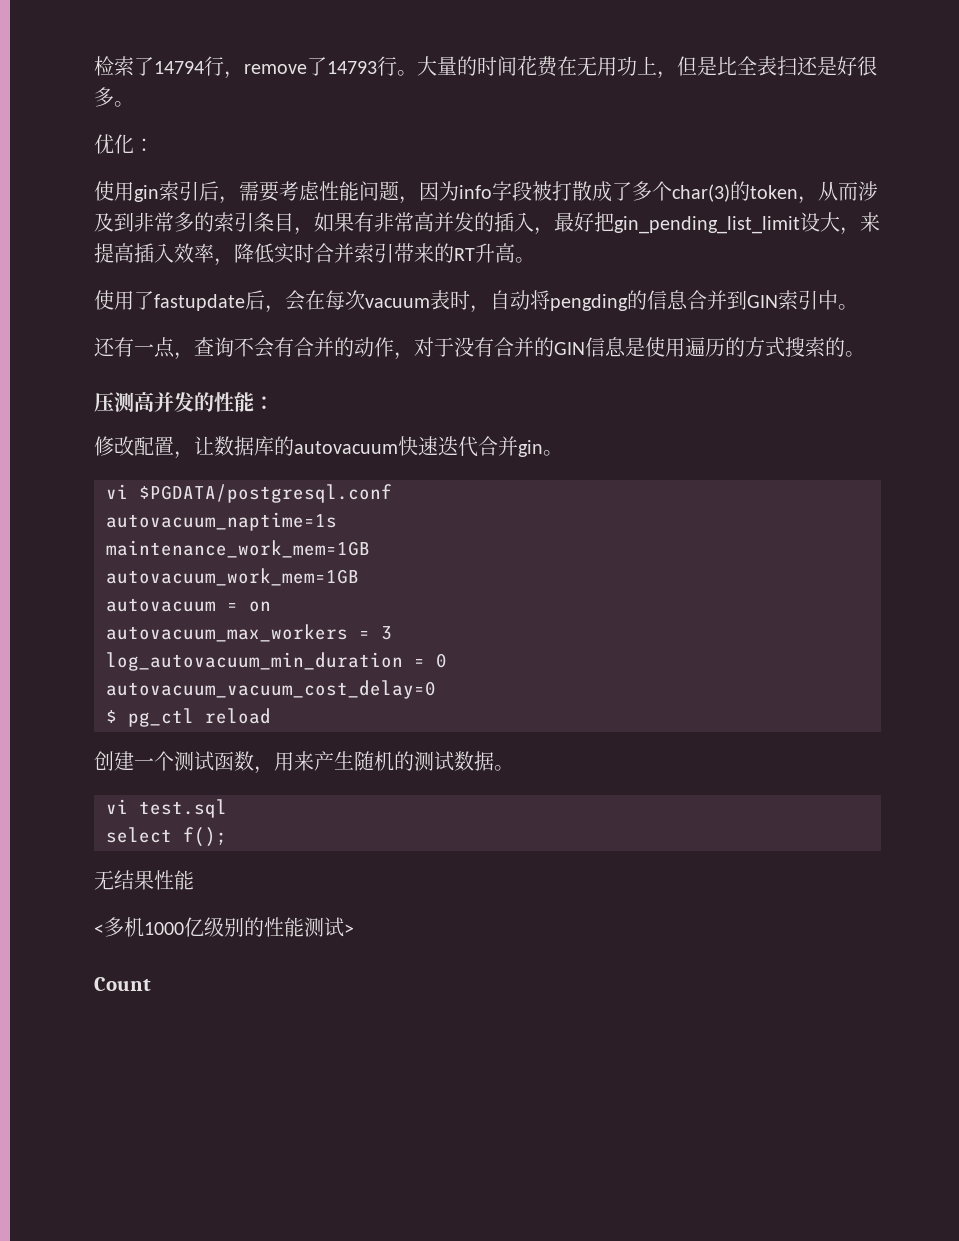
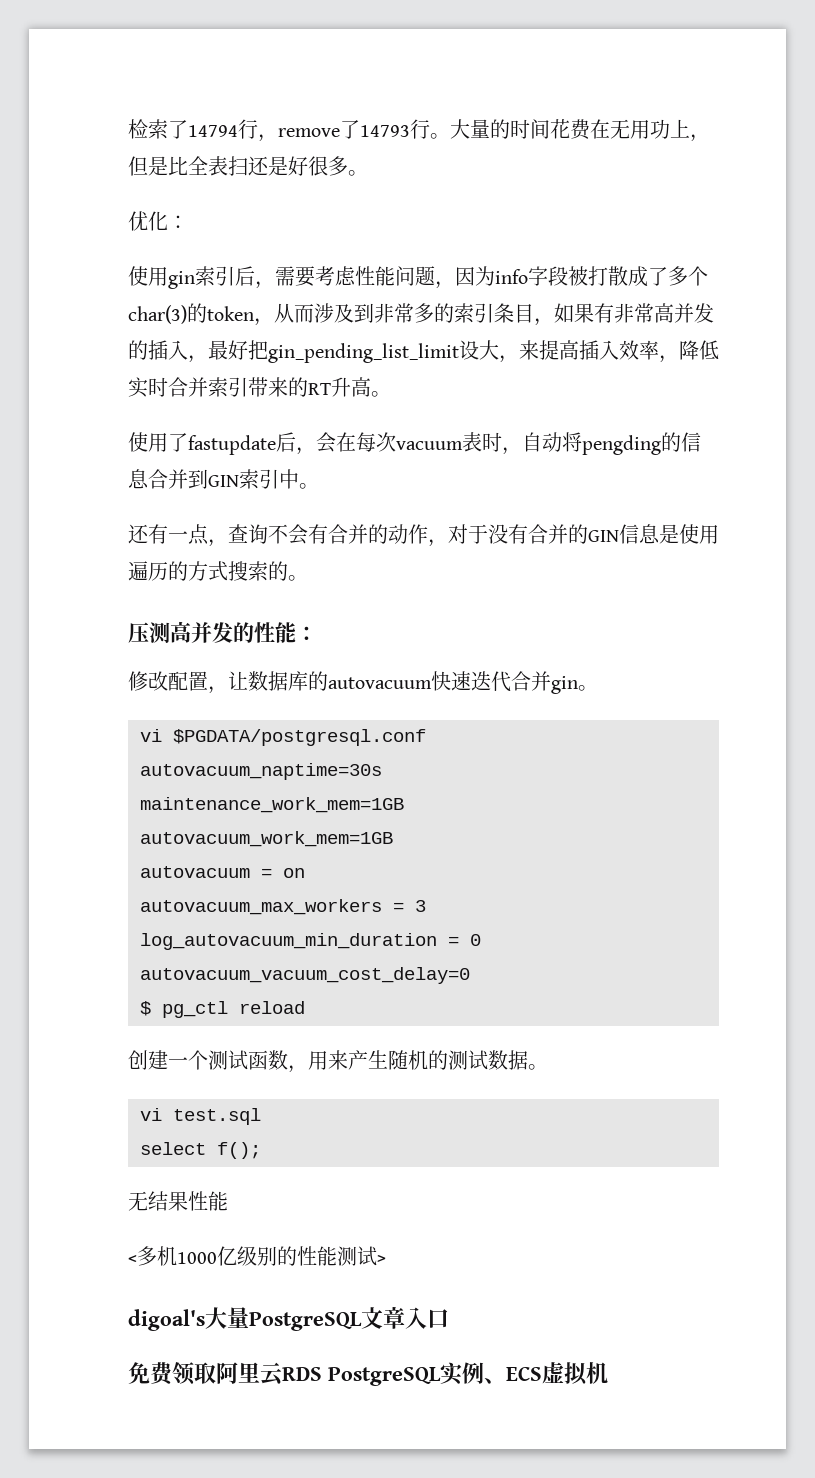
[106,512,337,531] autovacuum_naptime=1s -> [140,763,382,780] autovacuum_naptime=30s
[94,977,151,991] Count -> [128,1306,449,1331] [128,1362,608,1386] digoal's大量PostgreSQL文章入口 // 免费领取阿里云RDS PostgreSQL实例、ECS虚拟机

